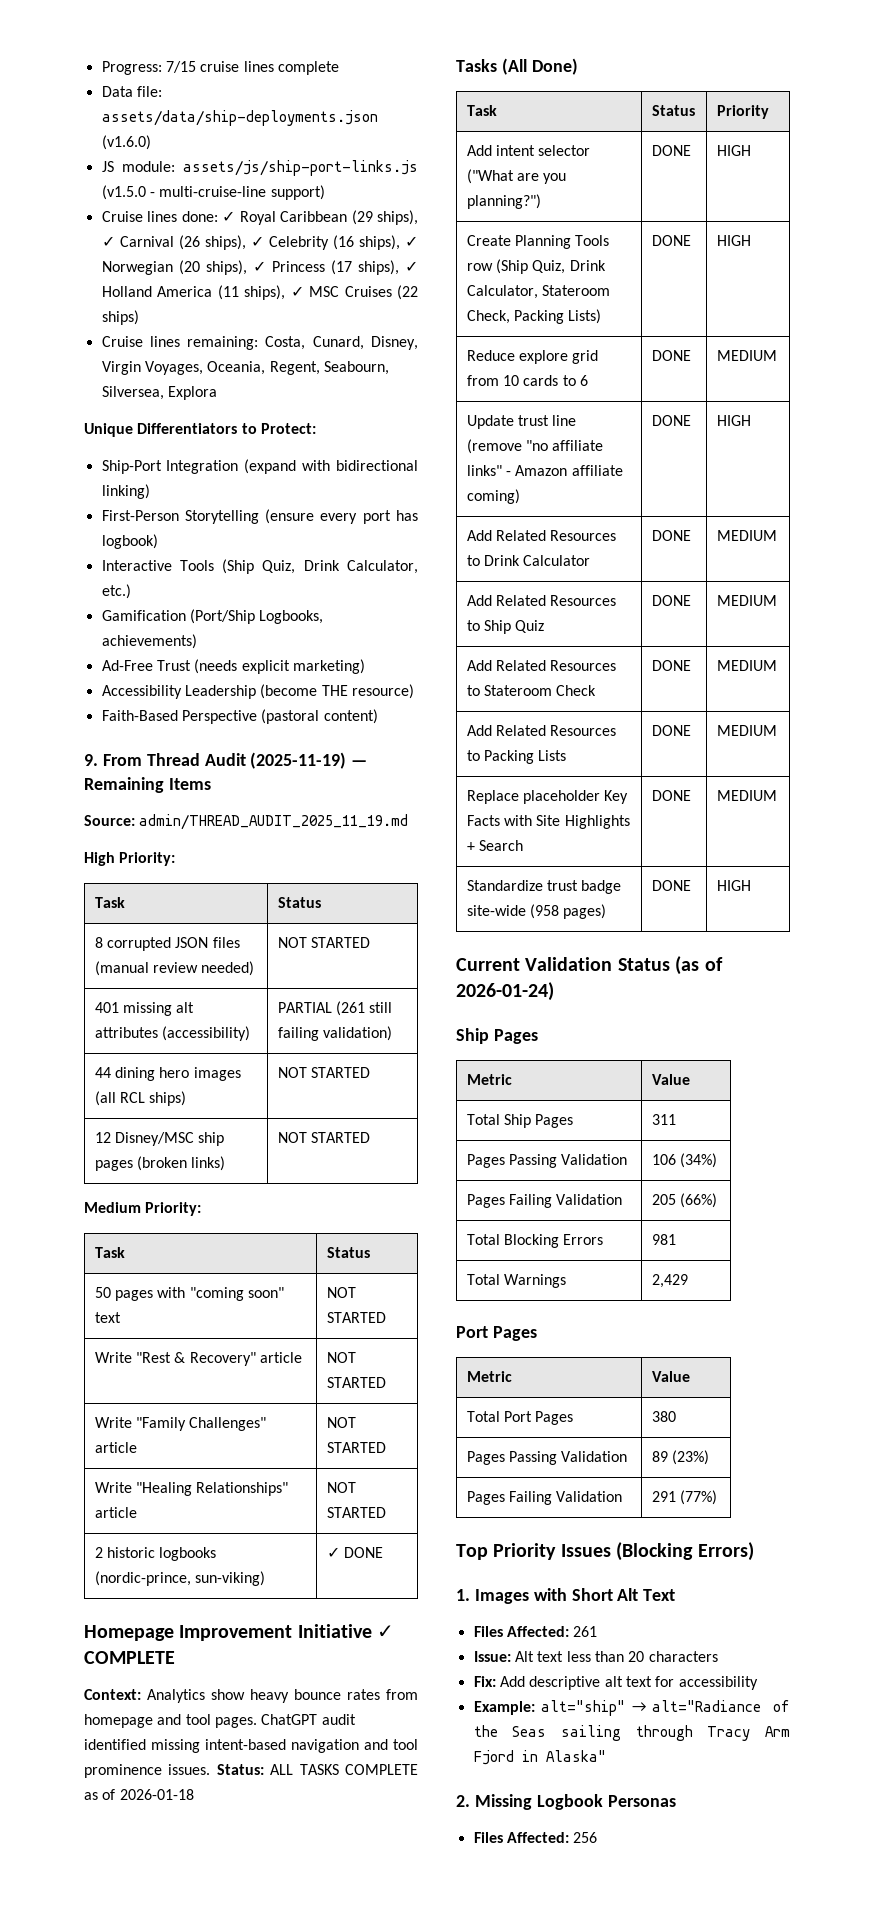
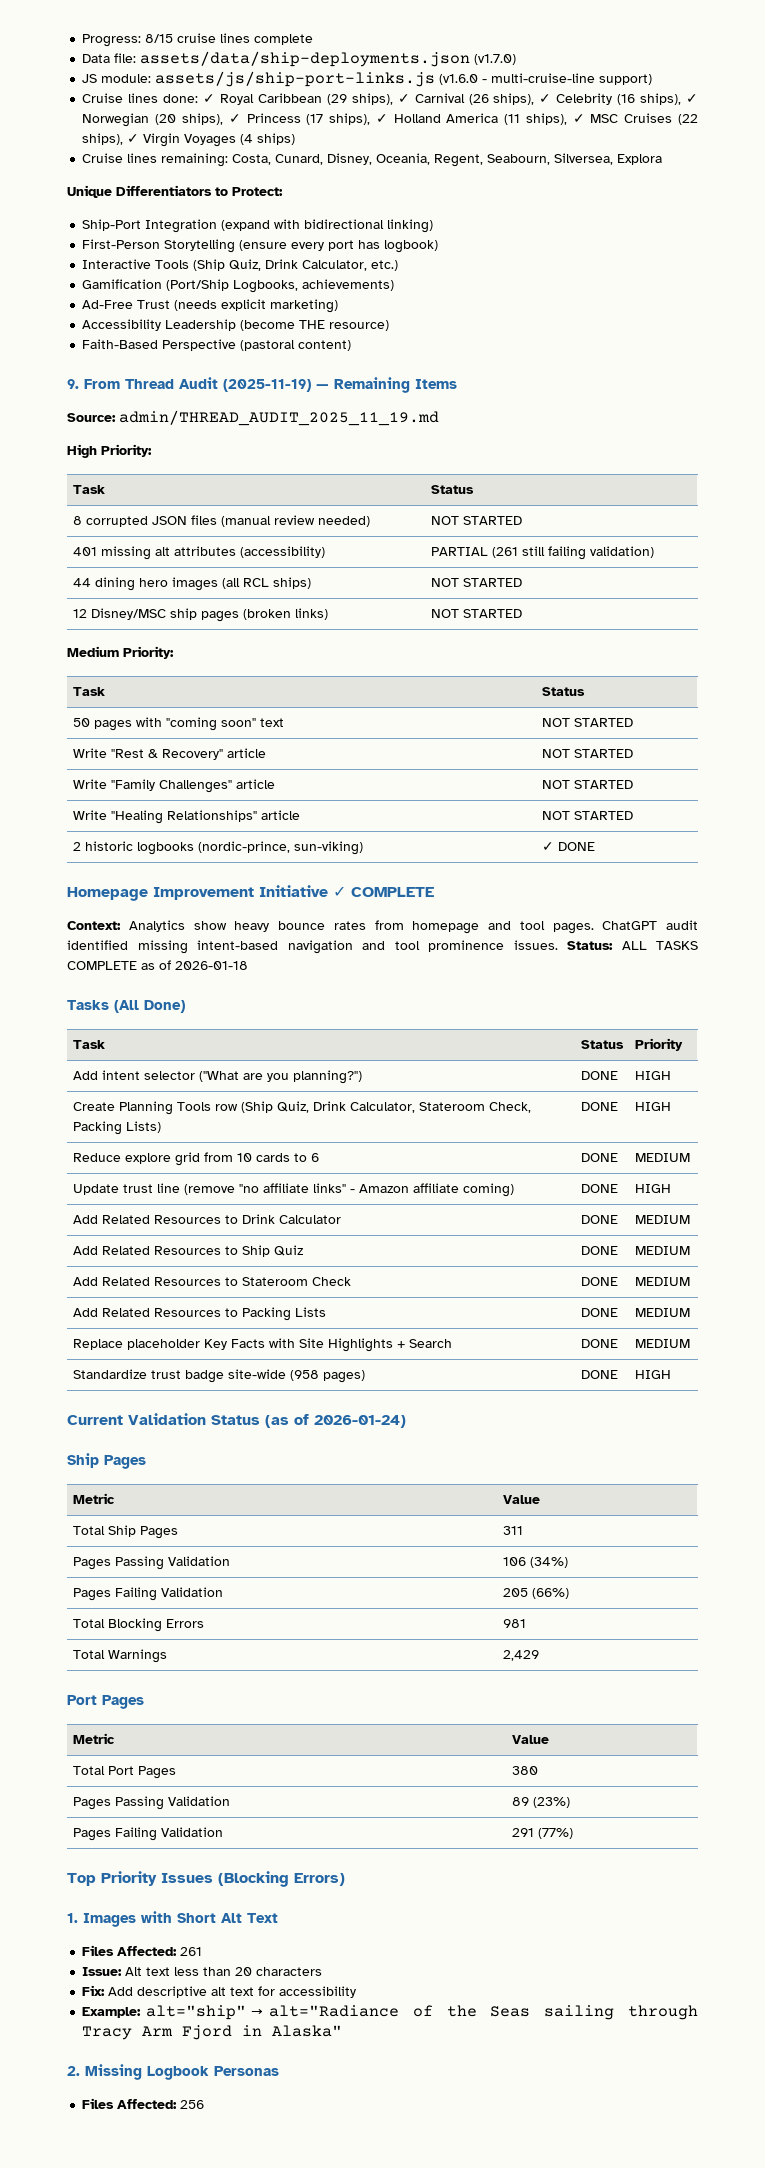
[165,61,196,73] 7/15 -> [145,34,174,43] 8/15
[101,135,151,150] (v1.6.0) -> [474,54,517,65] (v1.7.0)
[101,185,146,200] (v1.5.0 -> [439,74,479,85] (v1.6.0
(418, 292) none -> [82,133,254,147] ships), ✓ Virgin Voyages (4
[101,361,203,375] Virgin Voyages, -> (373, 159) none

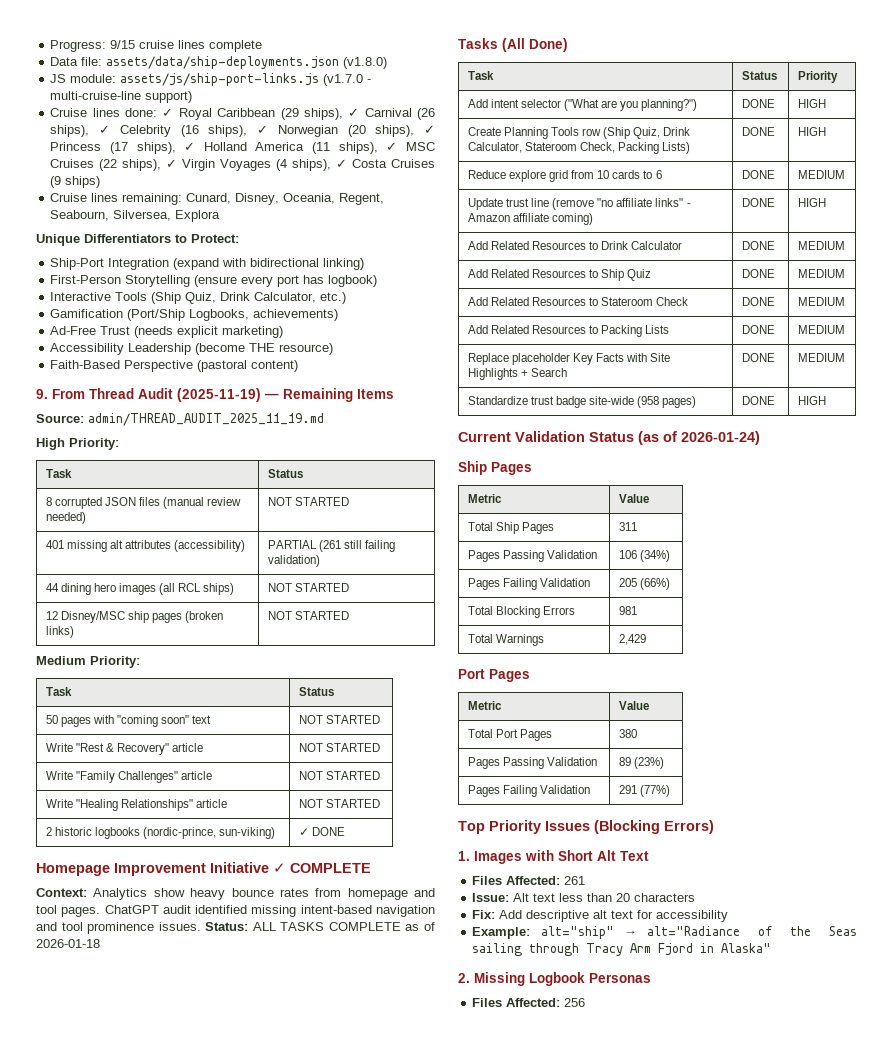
[145,34,174,43] 8/15 -> [110,40,136,49] 9/15
[474,54,517,65] (v1.7.0) -> [343,57,388,69] (v1.8.0)
[439,74,479,85] (v1.6.0 -> [323,74,364,86] (v1.7.0
(254, 139) none -> [292,159,435,171] [50,176,62,188] ships), ✓ Costa Cruises (9
[232,154,272,165] Costa, -> (183, 199) none

